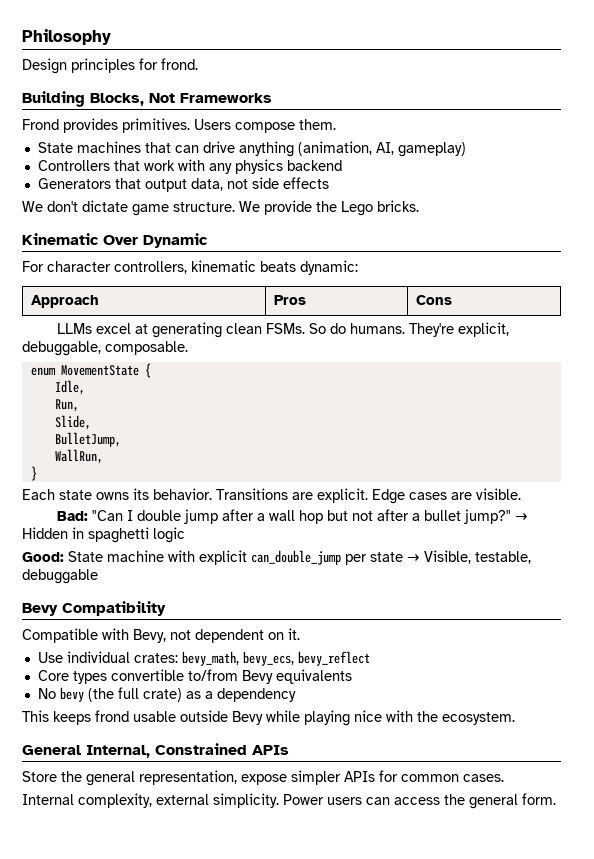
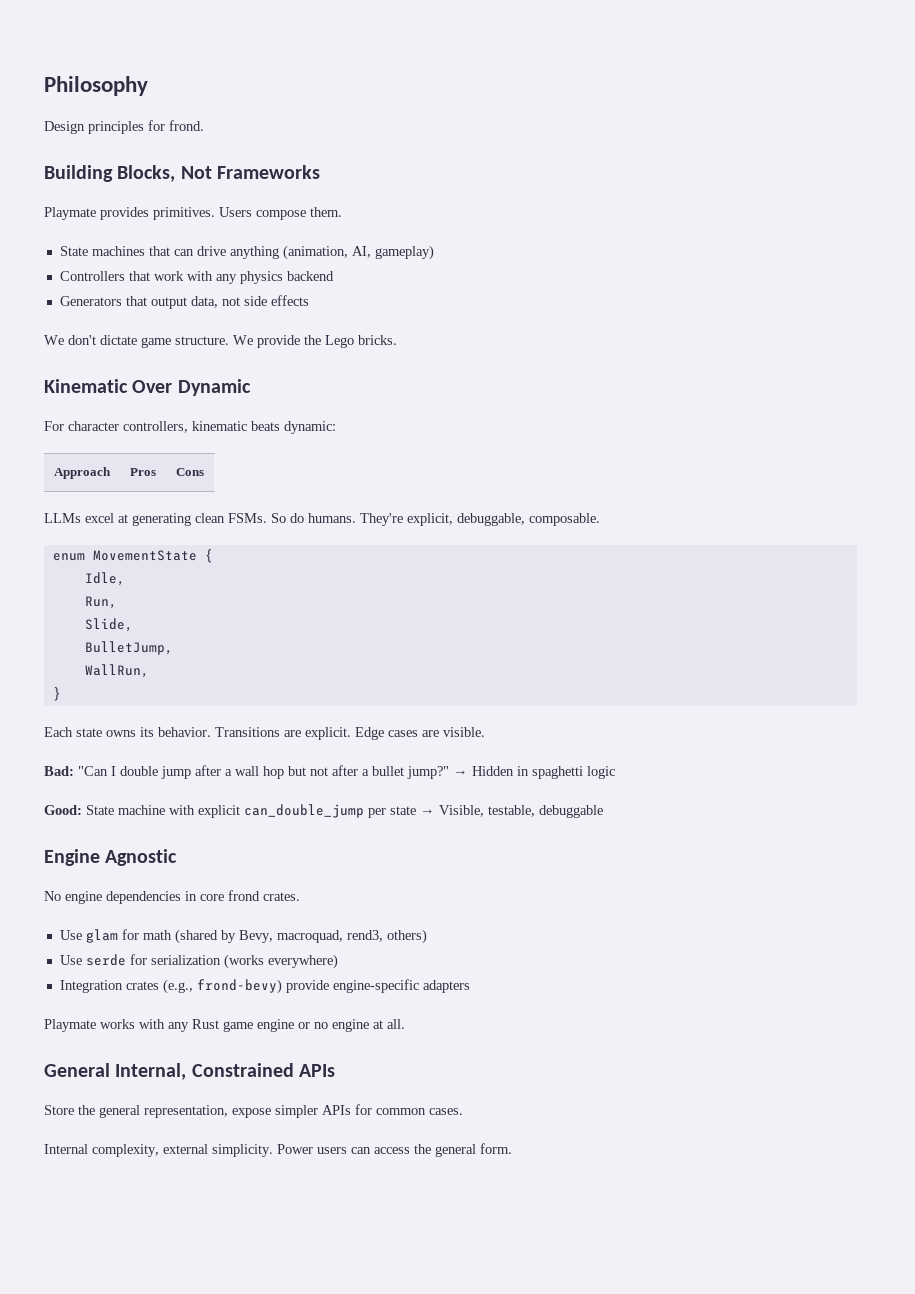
[22,119,59,130] Frond -> [44,207,96,220] Playmate
[22,601,166,616] [22,628,300,643] [37,651,370,666] [37,669,352,684] [37,687,296,702] [22,710,515,726] Bevy Compatibility // Compatible with Bevy, not dependent on it. // Use individual crates: bevy_math, bevy_ecs, bevy_reflect // Core types convertible to/from Bevy equivalents // No bevy (the full crate) as a dependency // This keeps frond usable outside Bevy while playing nice with the ecosystem. -> [44,849,178,866] [44,890,300,904] [59,929,427,944] [59,954,338,969] [59,979,470,994] [44,1019,405,1032] Engine Agnostic // No engine dependencies in core frond crates. // Use glam for math (shared by Bevy, macroquad, rend3, others) // Use serde for serialization (works everywhere) // Integration crates (e.g., frond-bevy) provide engine-specific adapters // Playmate works with any Rust game engine or no engine at all.

